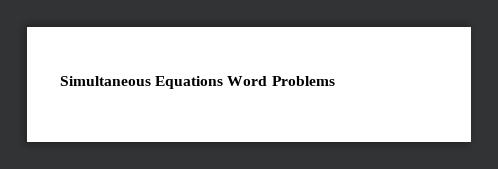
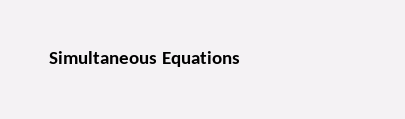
[227,76,335,86] Word Problems -> (241, 59) none

